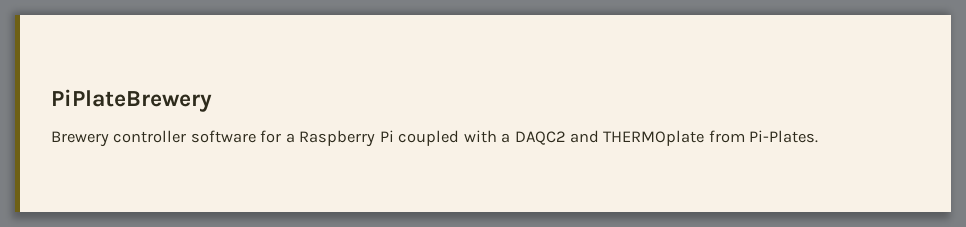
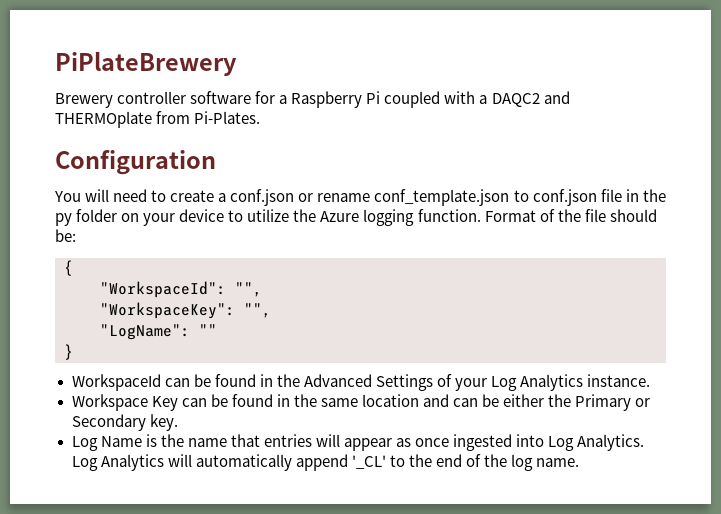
(819, 136) none -> [55,150,216,175] [54,189,666,206] [55,209,657,226] [55,229,76,242] [64,260,73,276] [100,281,262,298] [100,302,271,319] [100,324,217,340] [64,344,73,360] [71,374,651,391] [71,394,651,411] [71,414,178,431] [71,434,645,451] [71,454,580,471] // Configuration // You will need to create a conf.json or rename conf_template.json to conf.json file in the py folder on your device to utilize the Azure logging function. Format of the file should be: // { // "WorkspaceId": "", // "WorkspaceKey": "", // "LogName": "" // } // WorkspaceId can be found in the Advanced Settings of your Log Analytics instance. // Workspace Key can be found in the same location and can be either the Primary or Secondary key. // Log Name is the name that entries will appear as once ingested into Log Analytics. Log Analytics will automatically append '_CL' to the end of the log name.

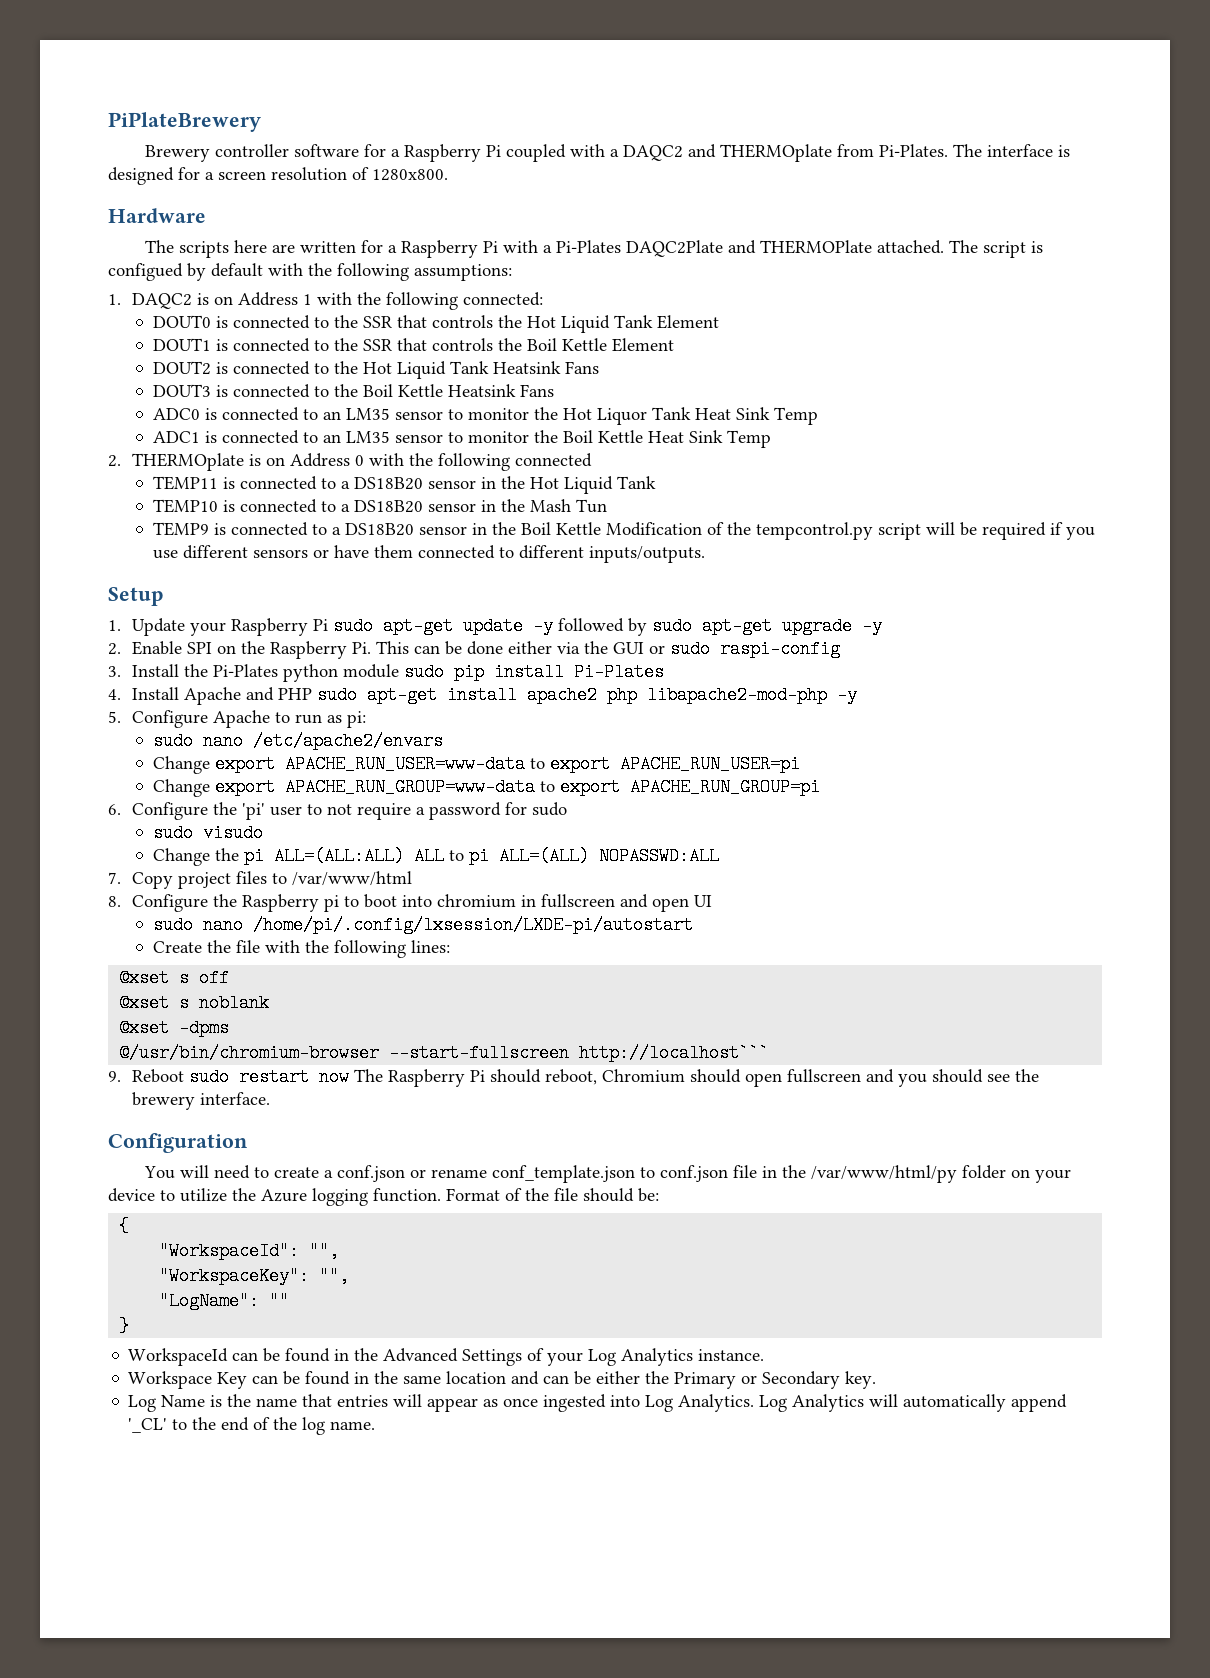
(261, 117) none -> [953,144,1071,157] [108,167,448,185] [108,208,206,223] [145,240,1044,258] [108,263,512,281] [108,292,544,310] [152,315,719,333] [152,338,674,352] [152,361,599,379] [152,384,554,398] [152,407,818,425] [152,430,771,448] [108,453,593,471] [152,476,656,494] [152,499,607,513] [152,522,1095,540] [152,545,705,563] [108,587,163,606] [108,617,883,636] [108,640,841,659] [108,663,665,682] [108,686,858,705] [108,710,367,728] [152,732,443,750] [152,755,800,774] [152,778,820,797] [108,802,568,820] [152,824,263,842] [152,847,719,866] [108,871,413,889] [108,894,713,912] [152,916,693,934] [152,940,450,958] [119,969,230,987] [119,994,270,1012] [119,1019,230,1037] [119,1044,770,1062] [108,1068,1040,1087] [132,1092,271,1110] The interface is designed for a screen resolution of 1280x800. // Hardware // The scripts here are written for a Raspberry Pi with a Pi-Plates DAQC2Plate and THERMOPlate attached. The script is configued by default with the following assumptions: // 1. DAQC2 is on Address 1 with the following connected: // DOUT0 is connected to the SSR that controls the Hot Liquid Tank Element // DOUT1 is connected to the SSR that controls the Boil Kettle Element // DOUT2 is connected to the Hot Liquid Tank Heatsink Fans // DOUT3 is connected to the Boil Kettle Heatsink Fans // ADC0 is connected to an LM35 sensor to monitor the Hot Liquor Tank Heat Sink Temp // ADC1 is connected to an LM35 sensor to monitor the Boil Kettle Heat Sink Temp // 2. THERMOplate is on Address 0 with the following connected // TEMP11 is connected to a DS18B20 sensor in the Hot Liquid Tank // TEMP10 is connected to a DS18B20 sensor in the Mash Tun // TEMP9 is connected to a DS18B20 sensor in the Boil Kettle Modification of the tempcontrol.py script will be required if you use different sensors or have them connected to different inputs/outputs. // Setup // 1. Update your Raspberry Pi sudo apt-get update -y followed by sudo apt-get upgrade -y // 2. Enable SPI on the Raspberry Pi. This can be done either via the GUI or sudo raspi-config // 3. Install the Pi-Plates python module sudo pip install Pi-Plates // 4. Install Apache and PHP sudo apt-get install apache2 php libapache2-mod-php -y // 5. Configure Apache to run as pi: // sudo nano /etc/apache2/envars // Change export APACHE_RUN_USER=www-data to export APACHE_RUN_USER=pi // Change export APACHE_RUN_GROUP=www-data to export APACHE_RUN_GROUP=pi // 6. Configure the 'pi' user to not require a password for sudo // sudo visudo // Change the pi ALL=(ALL:ALL) ALL to pi ALL=(ALL) NOPASSWD:ALL // 7. Copy project files to /var/www/html // 8. Configure the Raspberry pi to boot into chromium in fullscreen and open UI // sudo nano /home/pi/.config/lxsession/LXDE-pi/autostart // Create the file with the following lines: // @xset s off // @xset s noblank // @xset -dpms // @/usr/bin/chromium-browser --start-fullscreen http://localhost``` // 9. Reboot sudo restart now The Raspberry Pi should reboot, Chromium should open fullscreen and you should see the brewery interface.
[55,213,72,226] py -> [811,1165,958,1183] /var/www/html/py

